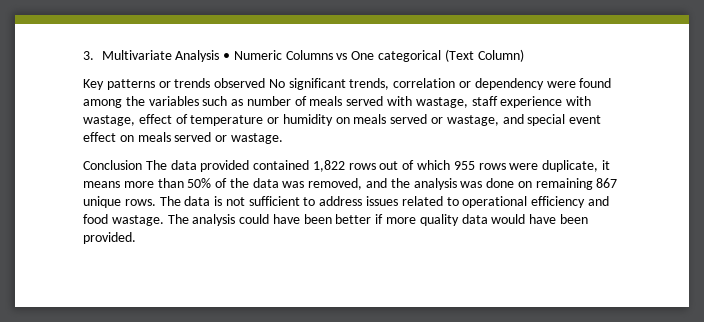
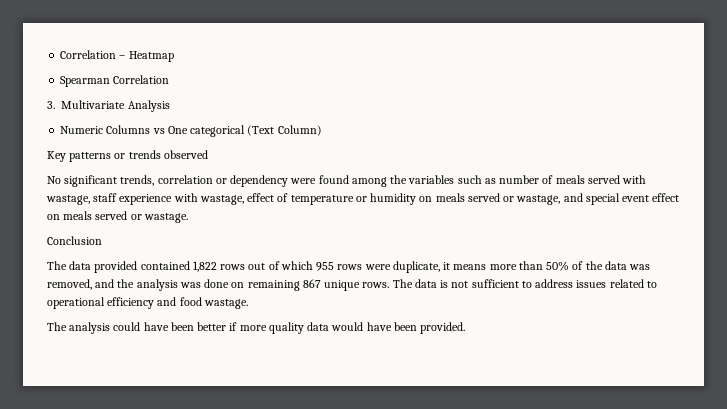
(83, 55) none -> [60,50,174,62] [60,75,170,87] Correlation – Heatmap // Spearman Correlation //
[223,53,231,60] • -> (170, 106) //
(266, 83) none -> (208, 154) //
(142, 165) none -> (102, 240) //
(164, 220) none -> (248, 304) //

